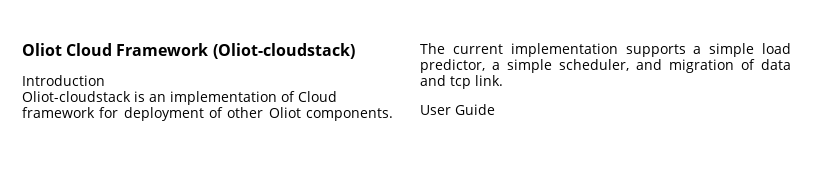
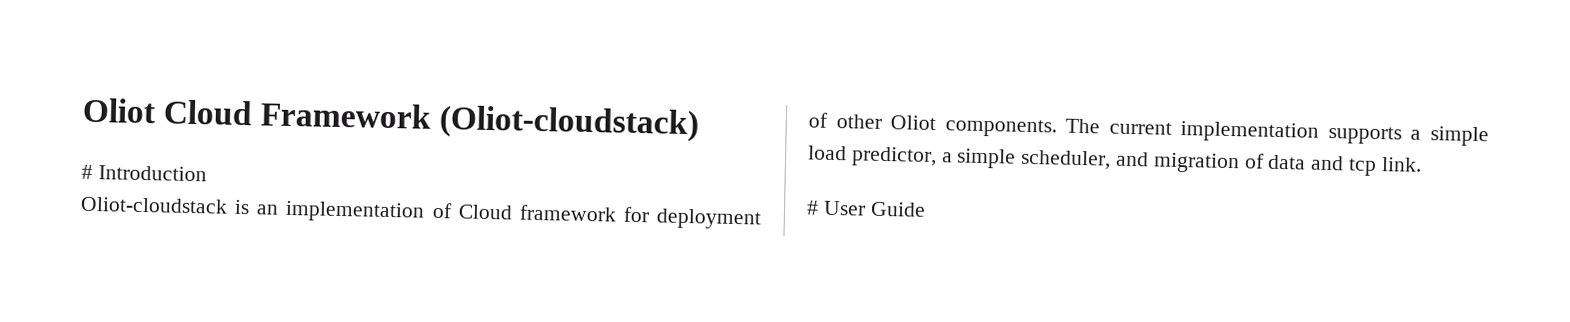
(355, 51) none -> [81,164,93,179] #
(503, 80) none -> [806,200,819,215] #

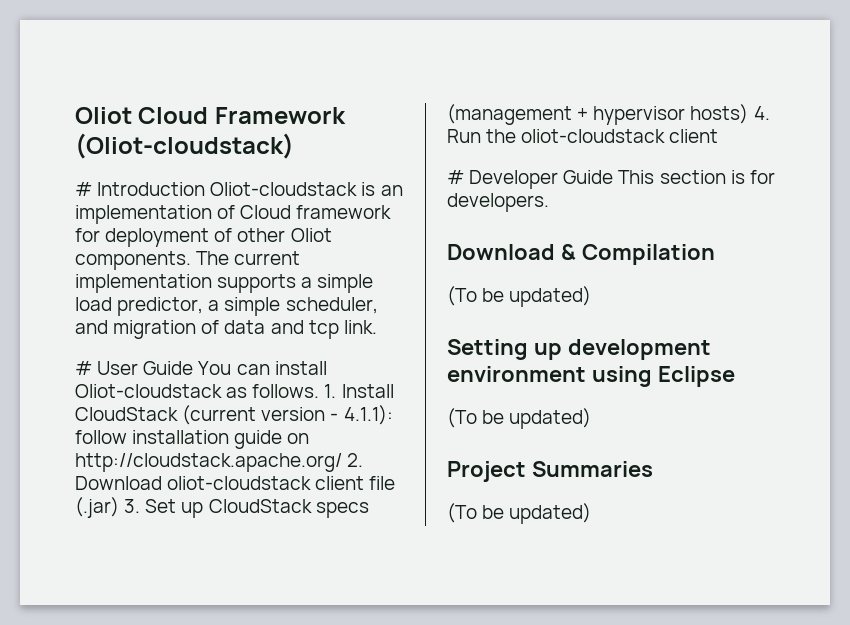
(207, 173) // -> (206, 189) none
(926, 209) none -> [198,361,327,375] [75,384,394,398] [75,405,393,425] [75,430,310,449] [75,453,364,472] [75,476,396,490] [75,497,369,518] [447,104,770,125] [447,129,719,143] [447,170,775,189] [447,193,549,212] [447,244,715,265] [447,286,592,307] [447,339,711,360] [447,366,735,387] [447,408,592,429] [447,461,653,482] [447,503,592,524] You can install Oliot-cloudstack as follows. 1. Install CloudStack (current version - 4.1.1): follow installation guide on http://cloudstack.apache.org/ 2. Download oliot-cloudstack client file (.jar) 3. Set up CloudStack specs (management + hypervisor hosts) 4. Run the oliot-cloudstack client // # Developer Guide This section is for developers. // Download & Compilation // (To be updated) // Setting up development environment using Eclipse // (To be updated) // Project Summaries // (To be updated)

